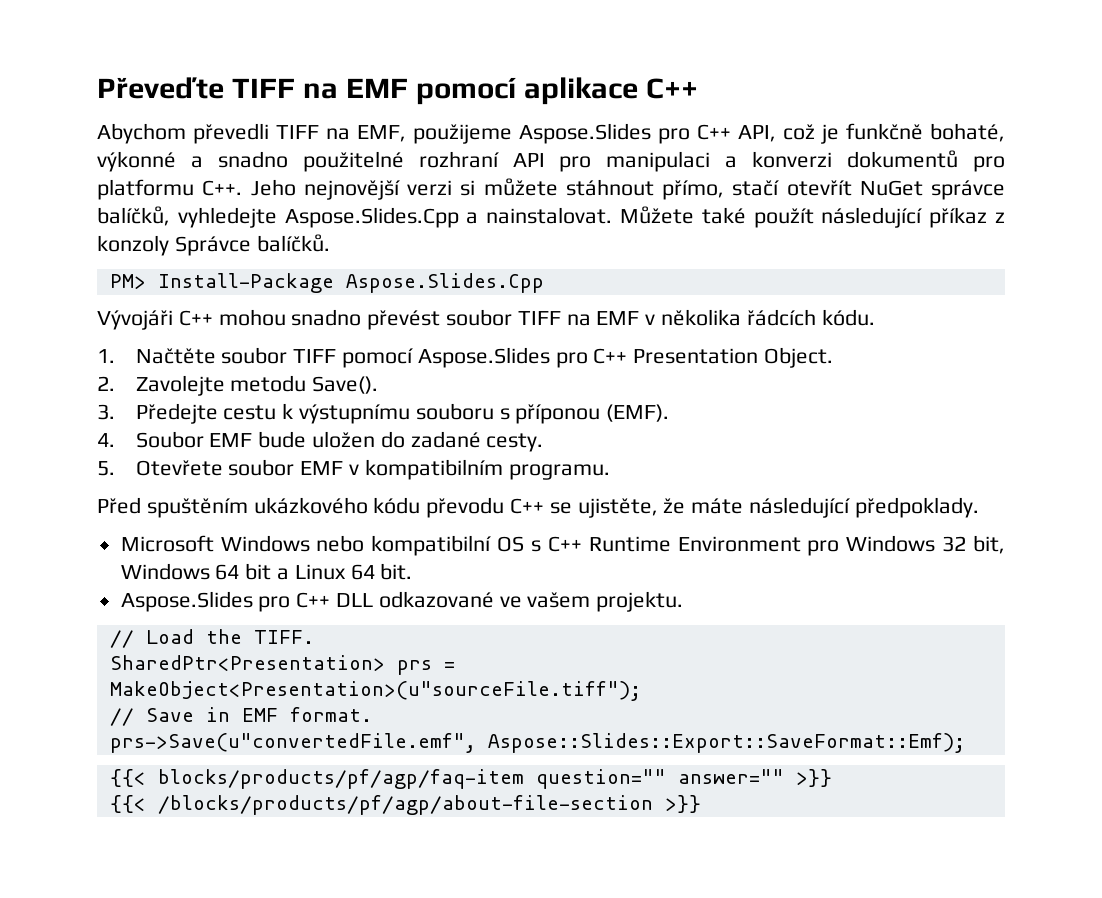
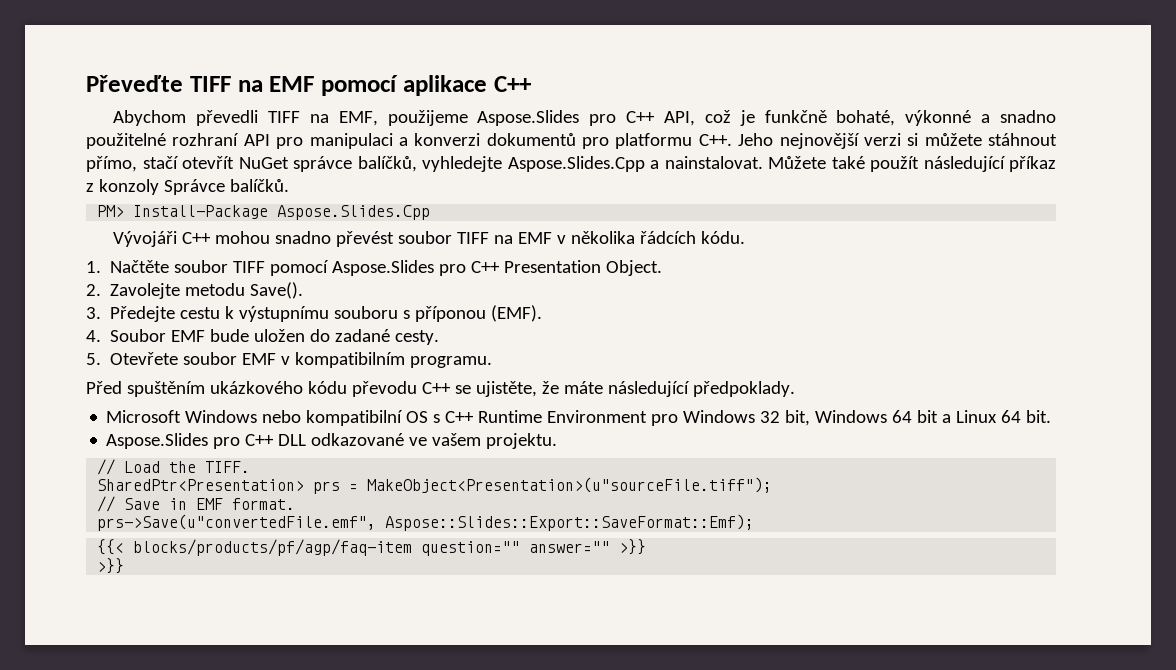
[109,795,653,815] {{< /blocks/products/pf/agp/about-file-section -> (647, 547) none

